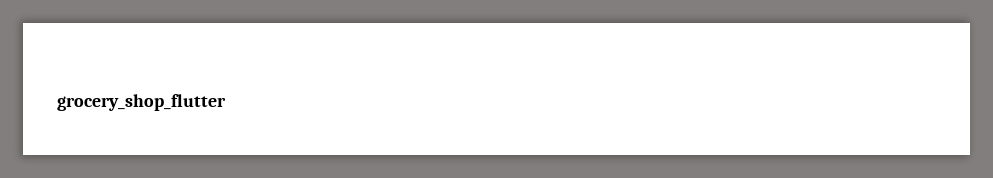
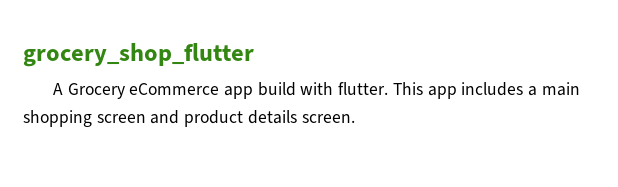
(226, 102) none -> [52,82,580,99] [23,110,355,127] // A Grocery eCommerce app build with flutter. This app includes a main shopping screen and product details screen.

